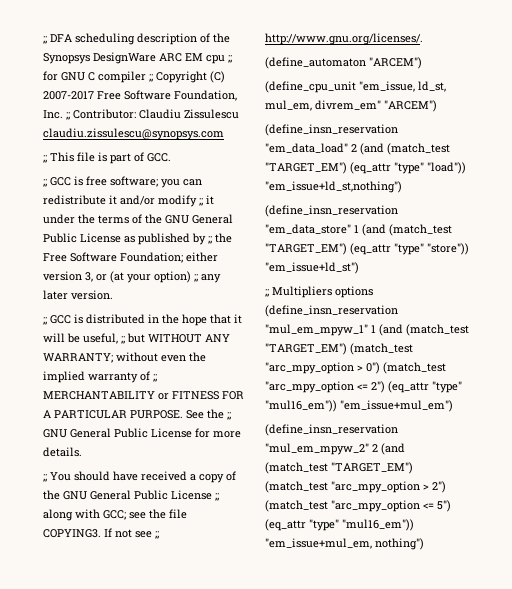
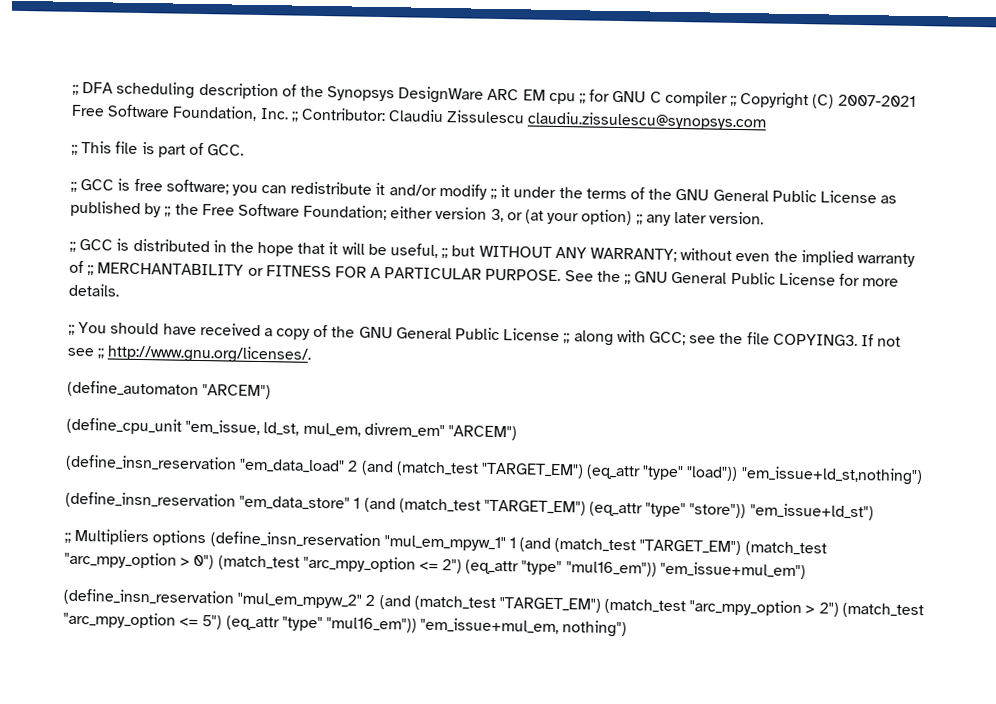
[43,91,94,100] 2007-2017 -> [837,94,916,107] 2007-2021

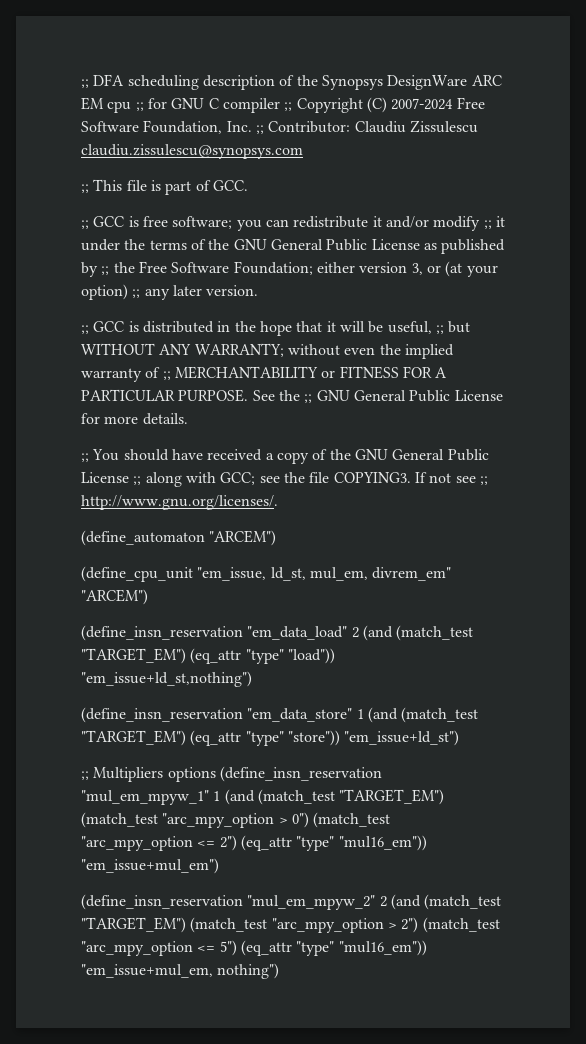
[837,94,916,107] 2007-2021 -> [391,98,454,110] 2007-2024

